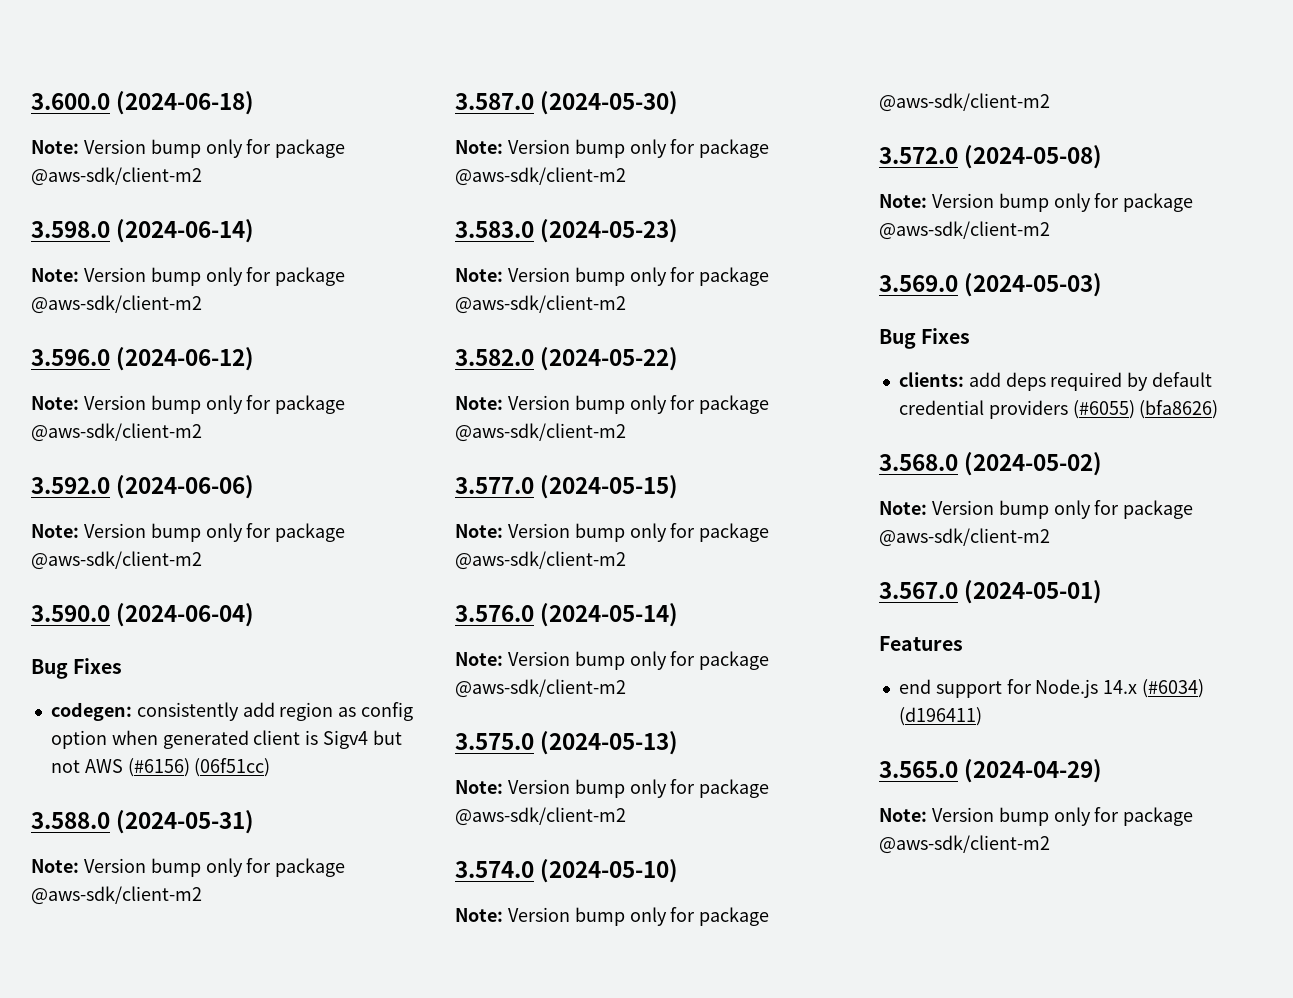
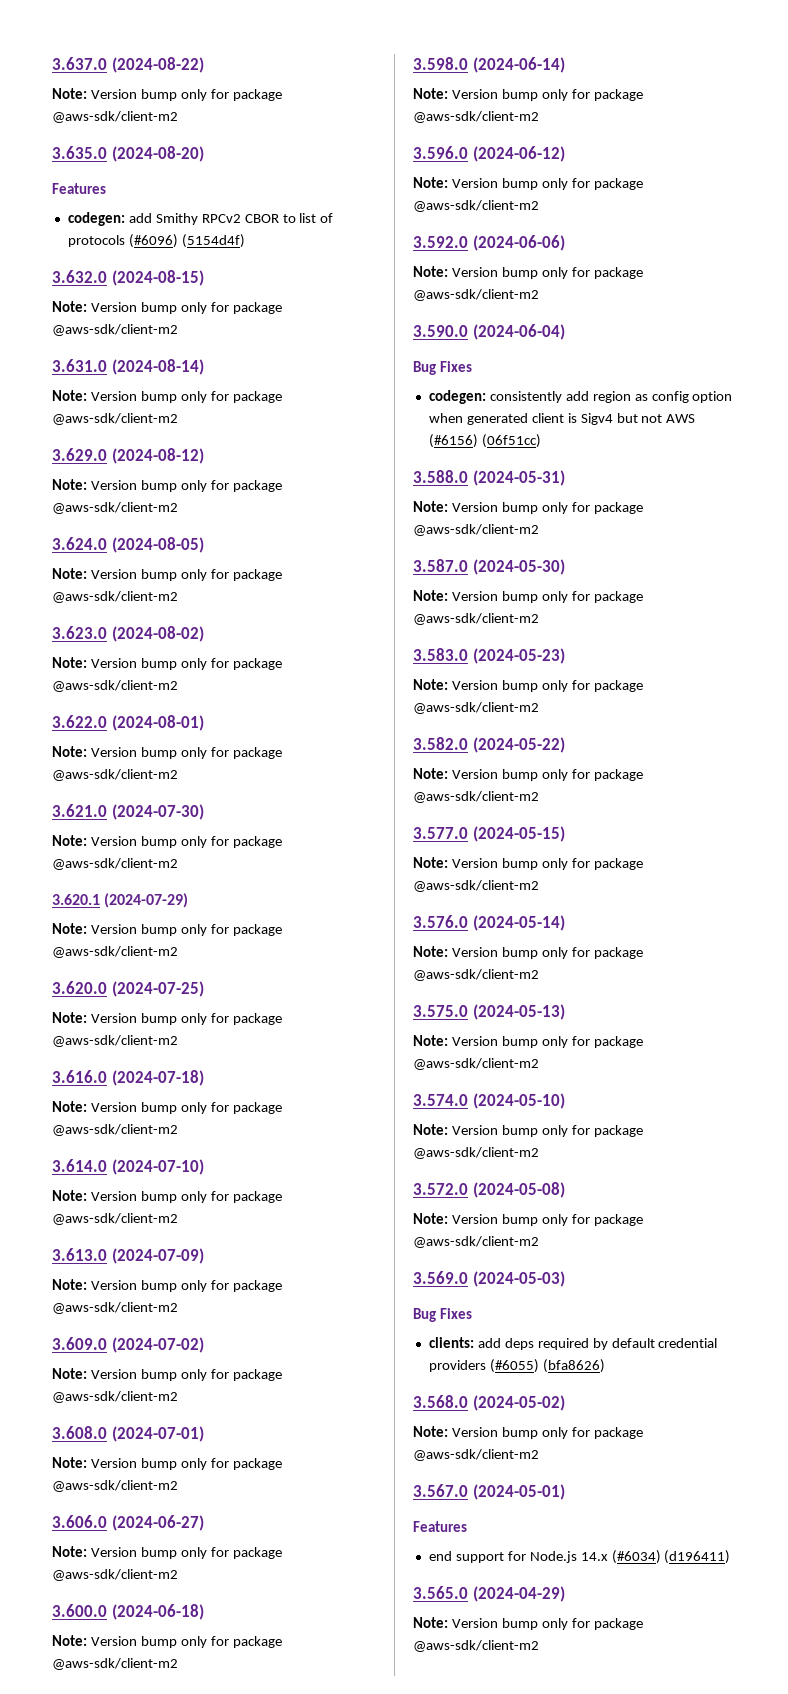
(31, 101) none -> [52,57,204,73] [52,88,282,101] [52,111,178,123] [52,146,204,162] [52,183,106,194] [67,212,334,226] [67,234,245,248] [52,270,204,286] [52,301,282,314] [52,324,178,336] [52,359,204,375] [52,390,282,403] [52,413,178,425] [52,448,204,464] [52,479,282,492] [52,502,178,514] [52,537,204,553] [52,568,282,581] [52,591,178,603] [52,626,204,642] [52,657,282,670] [52,680,178,692] [52,715,204,731] [52,746,282,759] [52,769,178,781] [52,804,204,820] [52,835,282,848] [52,858,178,870] [52,893,189,908] [52,923,282,936] [52,946,178,958] [52,981,204,997] [52,1012,282,1025] [52,1035,178,1047] [52,1070,204,1086] [52,1101,282,1114] [52,1124,178,1136] [52,1159,204,1175] [52,1190,282,1203] [52,1213,178,1225] [52,1248,204,1264] [52,1279,282,1292] [52,1302,178,1314] [52,1337,204,1353] [52,1368,282,1381] [52,1391,178,1403] [52,1426,204,1442] [52,1457,282,1470] [52,1480,178,1492] [52,1515,204,1531] [52,1546,282,1559] [52,1569,178,1581] 3.637.0 (2024-08-22) // Note: Version bump only for package @aws-sdk/client-m2 // 3.635.0 (2024-08-20) // Features // codegen: add Smithy RPCv2 CBOR to list of protocols (#6096) (5154d4f) // 3.632.0 (2024-08-15) // Note: Version bump only for package @aws-sdk/client-m2 // 3.631.0 (2024-08-14) // Note: Version bump only for package @aws-sdk/client-m2 // 3.629.0 (2024-08-12) // Note: Version bump only for package @aws-sdk/client-m2 // 3.624.0 (2024-08-05) // Note: Version bump only for package @aws-sdk/client-m2 // 3.623.0 (2024-08-02) // Note: Version bump only for package @aws-sdk/client-m2 // 3.622.0 (2024-08-01) // Note: Version bump only for package @aws-sdk/client-m2 // 3.621.0 (2024-07-30) // Note: Version bump only for package @aws-sdk/client-m2 // 3.620.1 (2024-07-29) // Note: Version bump only for package @aws-sdk/client-m2 // 3.620.0 (2024-07-25) // Note: Version bump only for package @aws-sdk/client-m2 // 3.616.0 (2024-07-18) // Note: Version bump only for package @aws-sdk/client-m2 // 3.614.0 (2024-07-10) // Note: Version bump only for package @aws-sdk/client-m2 // 3.613.0 (2024-07-09) // Note: Version bump only for package @aws-sdk/client-m2 // 3.609.0 (2024-07-02) // Note: Version bump only for package @aws-sdk/client-m2 // 3.608.0 (2024-07-01) // Note: Version bump only for package @aws-sdk/client-m2 // 3.606.0 (2024-06-27) // Note: Version bump only for package @aws-sdk/client-m2 //

